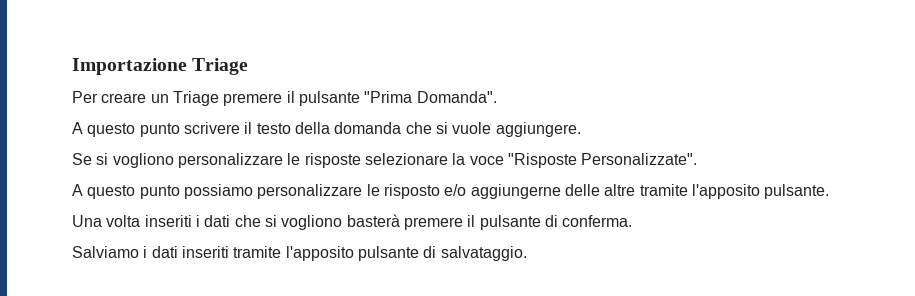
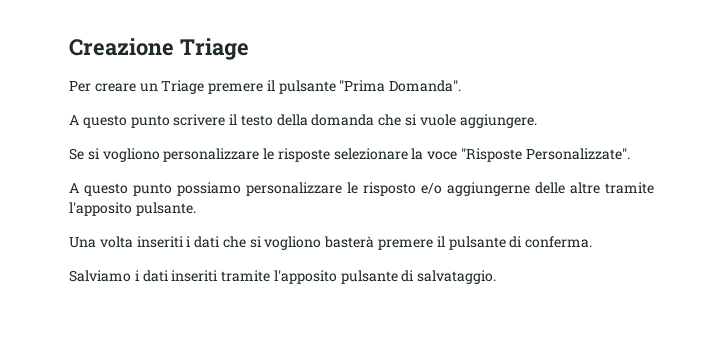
[72,58,187,75] Importazione -> [69,38,174,56] Creazione

